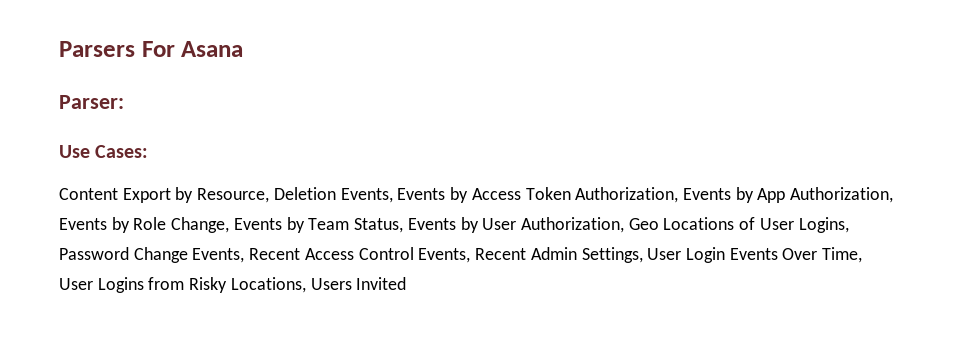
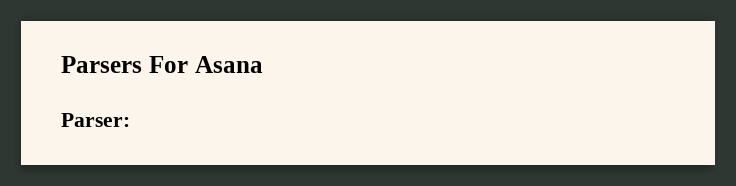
[59,145,149,158] [59,187,894,203] [59,217,849,233] [59,247,863,263] [59,277,407,293] // Use Cases: // Content Export by Resource, Deletion Events, Events by Access Token Authorization, Events by App Authorization, Events by Role Change, Events by Team Status, Events by User Authorization, Geo Locations of User Logins, Password Change Events, Recent Access Control Events, Recent Admin Settings, User Login Events Over Time, User Logins from Risky Locations, Users Invited -> (130, 120) none

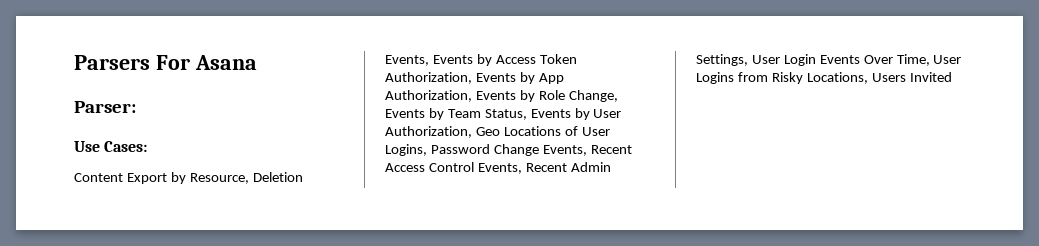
(130, 120) none -> [74,141,148,152] [74,172,303,184] [385,54,577,66] [385,72,564,84] [385,90,618,102] [385,108,622,120] [385,126,610,138] [385,144,632,156] [385,162,611,174] [696,54,962,66] [696,72,952,84] // Use Cases: // Content Export by Resource, Deletion Events, Events by Access Token Authorization, Events by App Authorization, Events by Role Change, Events by Team Status, Events by User Authorization, Geo Locations of User Logins, Password Change Events, Recent Access Control Events, Recent Admin Settings, User Login Events Over Time, User Logins from Risky Locations, Users Invited

